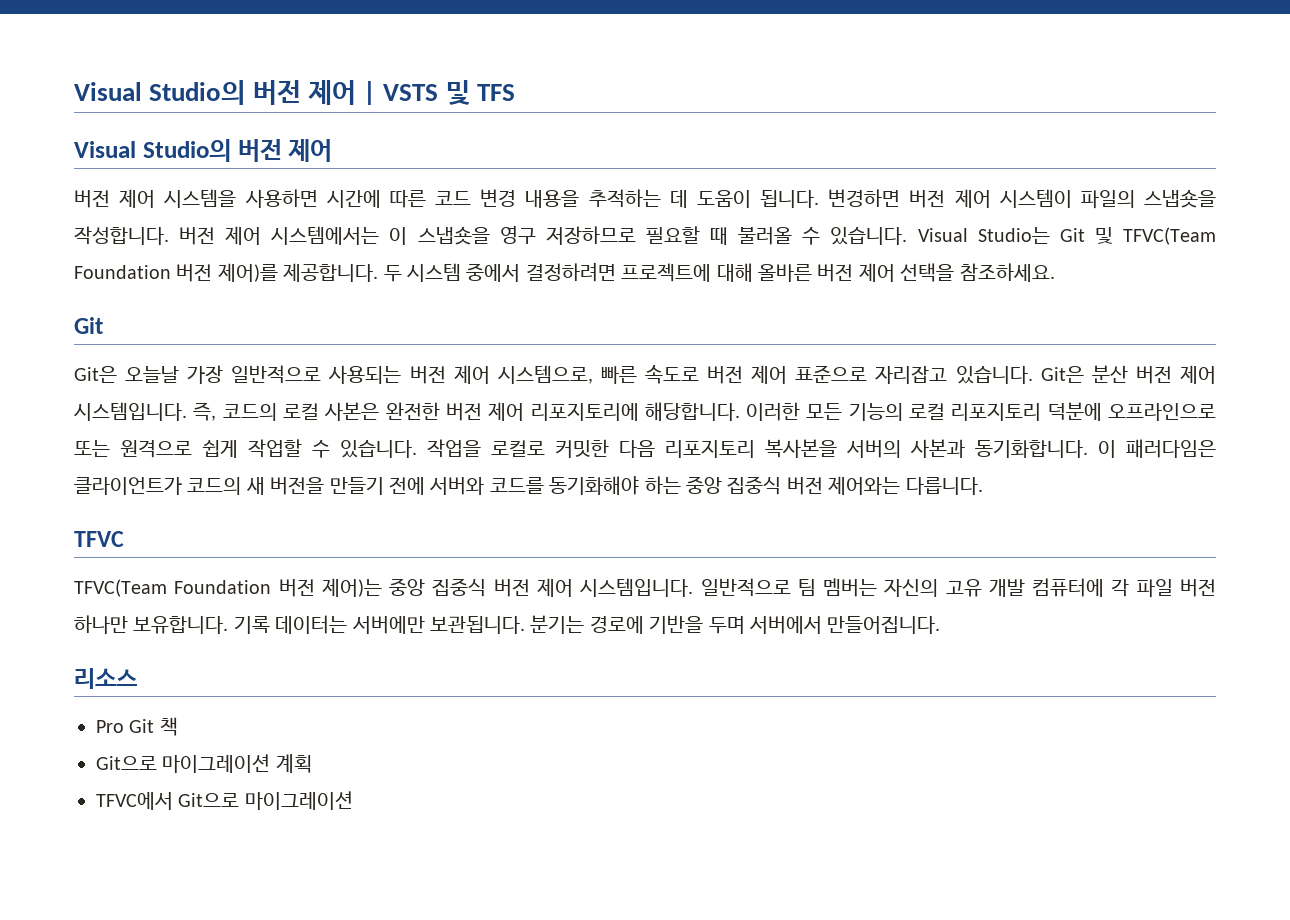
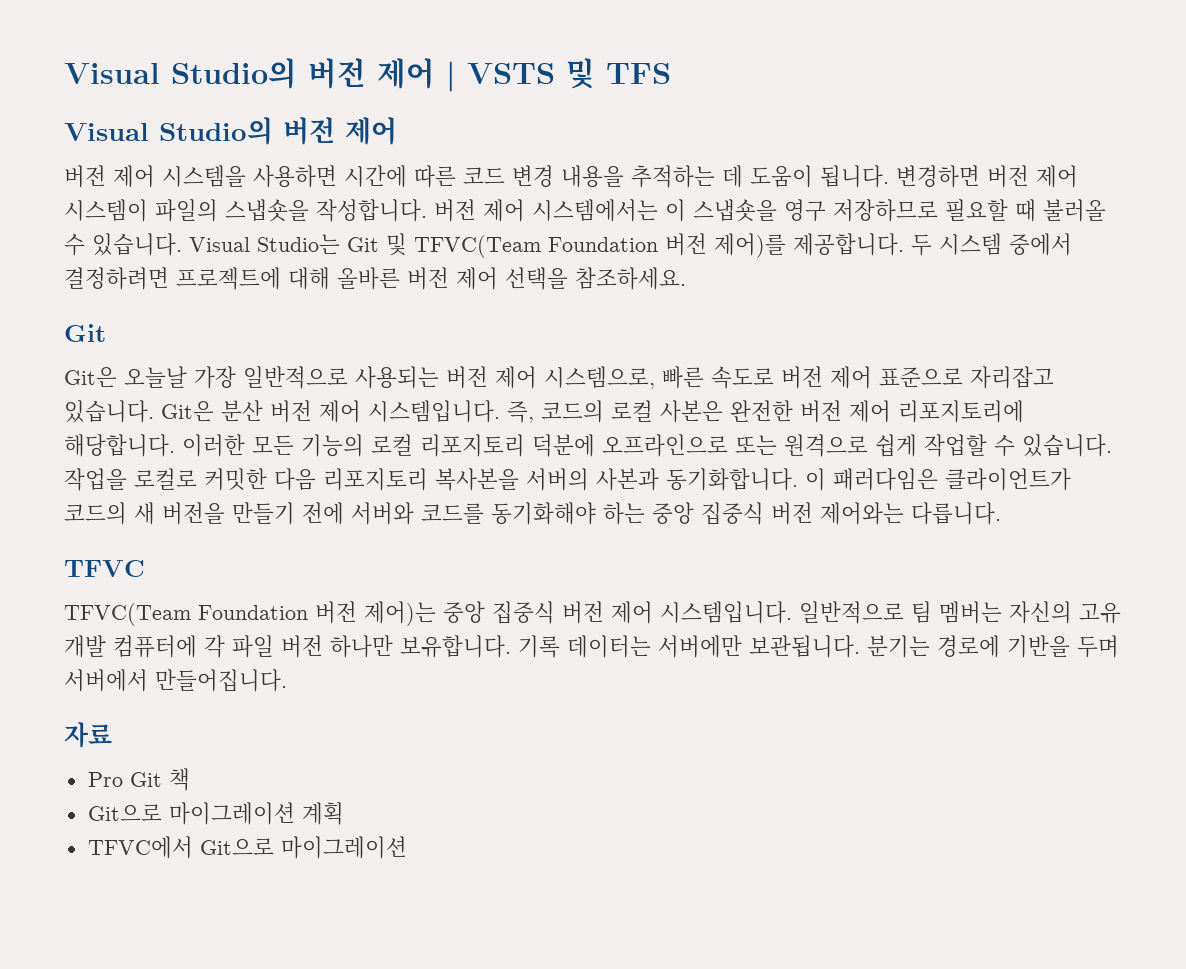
[74,668,137,689] 리소스 -> [64,722,112,748] 자료

